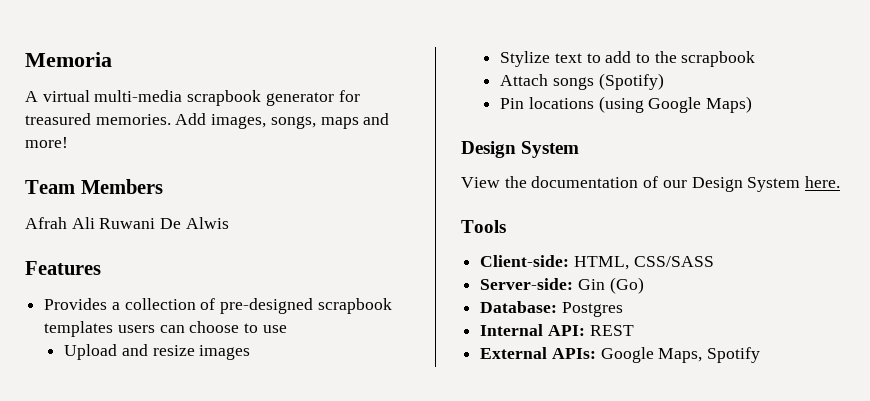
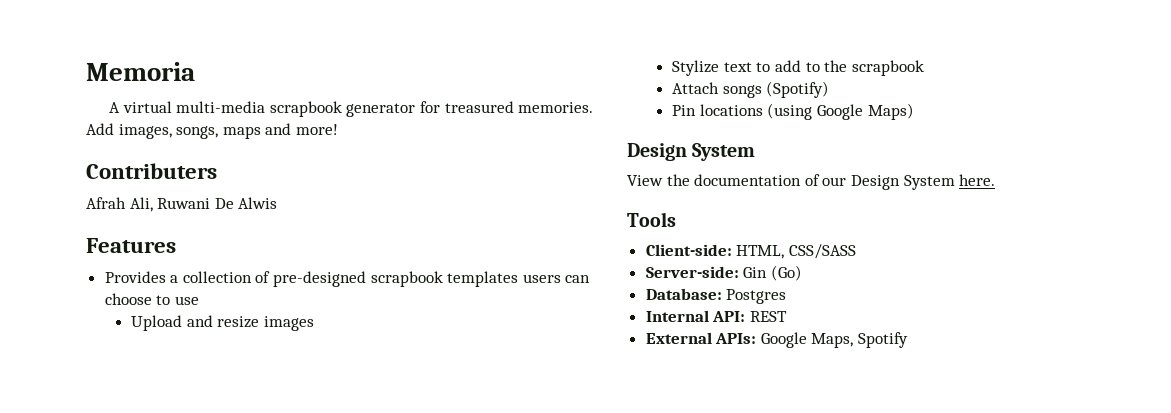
[25,179,163,194] Team Members -> [86,163,217,179] Contributers
[71,217,95,229] Ali -> [129,197,153,212] Ali,

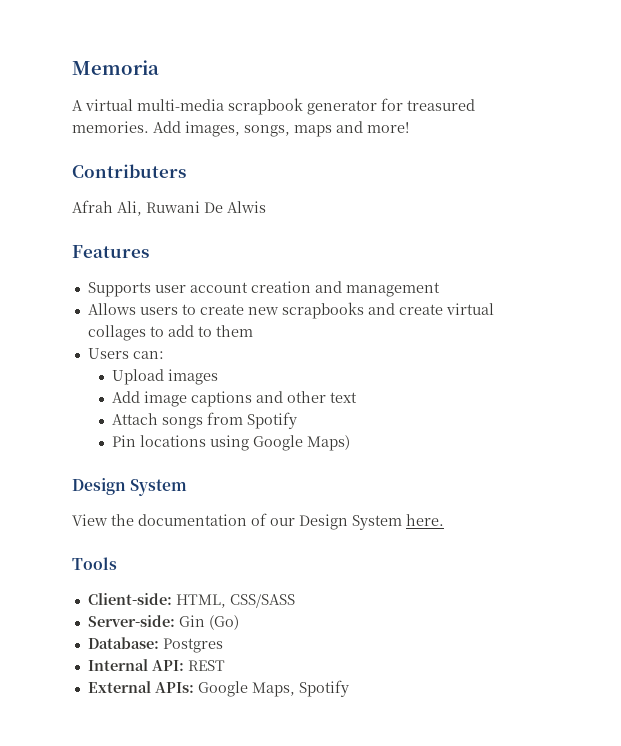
[104,271,591,287] [104,293,199,305] [131,315,315,331] [672,60,924,76] Provides a collection of pre-designed scrapbook templates users can choose to use // Upload and resize images // Stylize text to add to the scrapbook -> [87,281,440,297] [87,302,494,319] [87,325,253,341] [87,348,164,359] [112,369,219,385] [112,391,358,407] Supports user account creation and management // Allows users to create new scrapbooks and create virtual collages to add to them // Users can: // Upload images // Add image captions and other text
[766,81,830,98] (Spotify) -> [207,412,298,429] from Spotify
[767,103,813,120] (using -> [210,435,250,451] using

